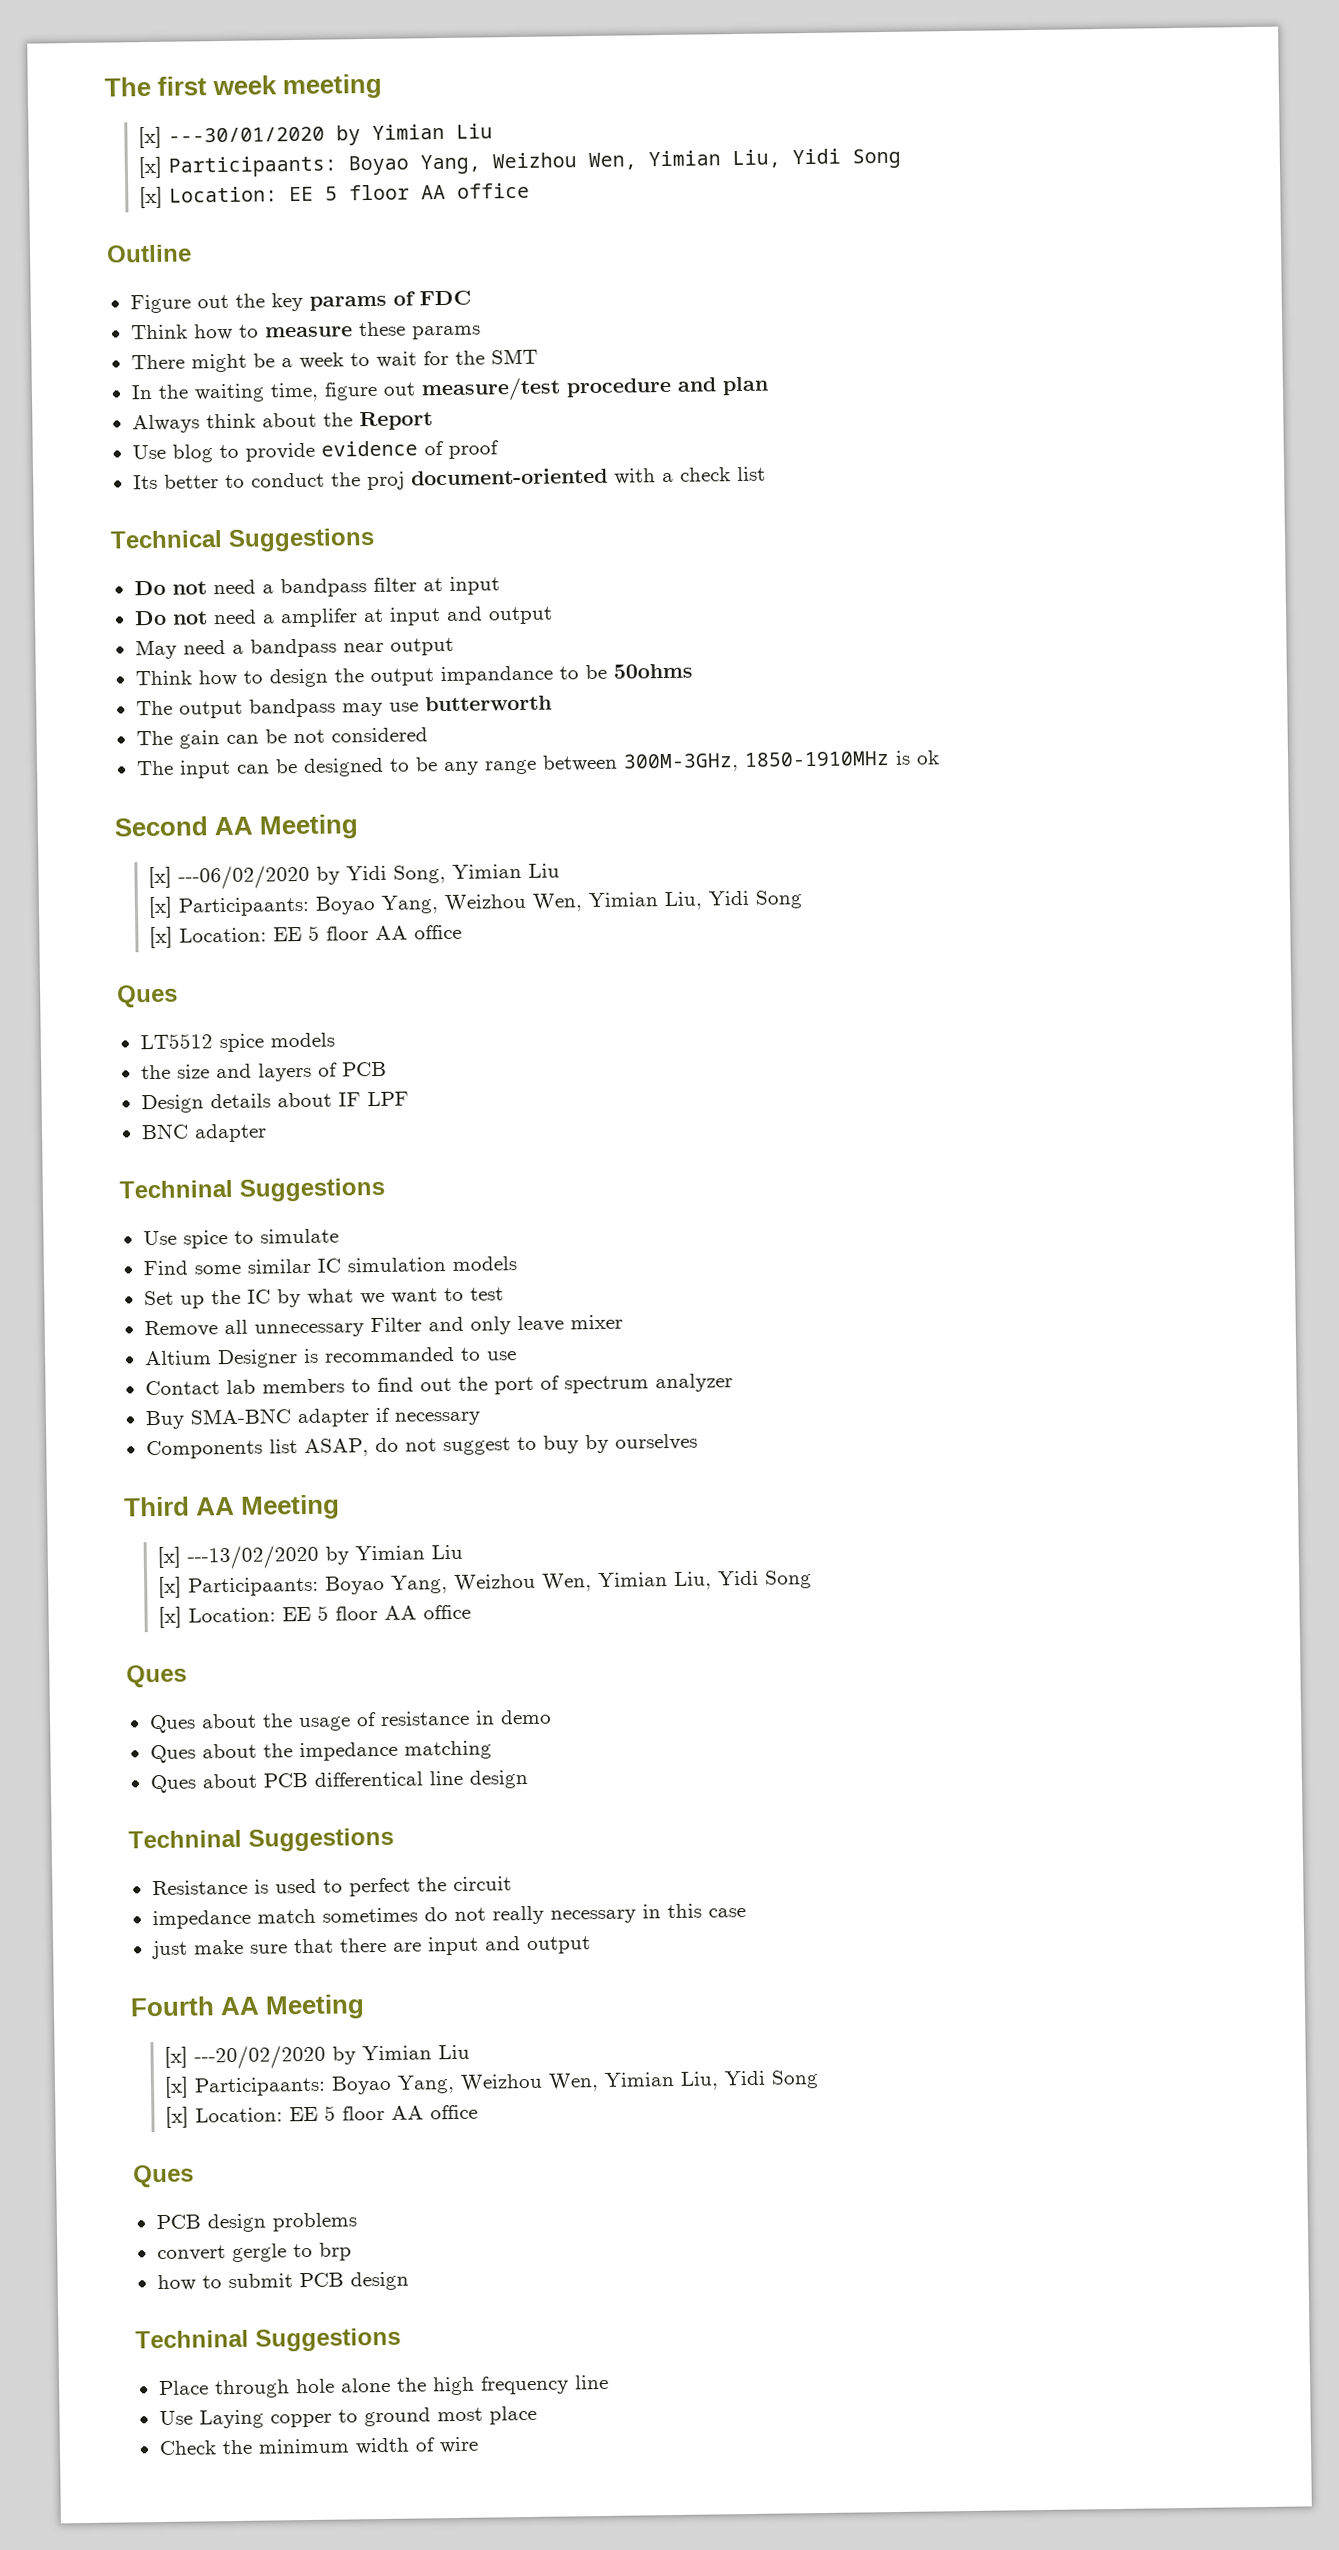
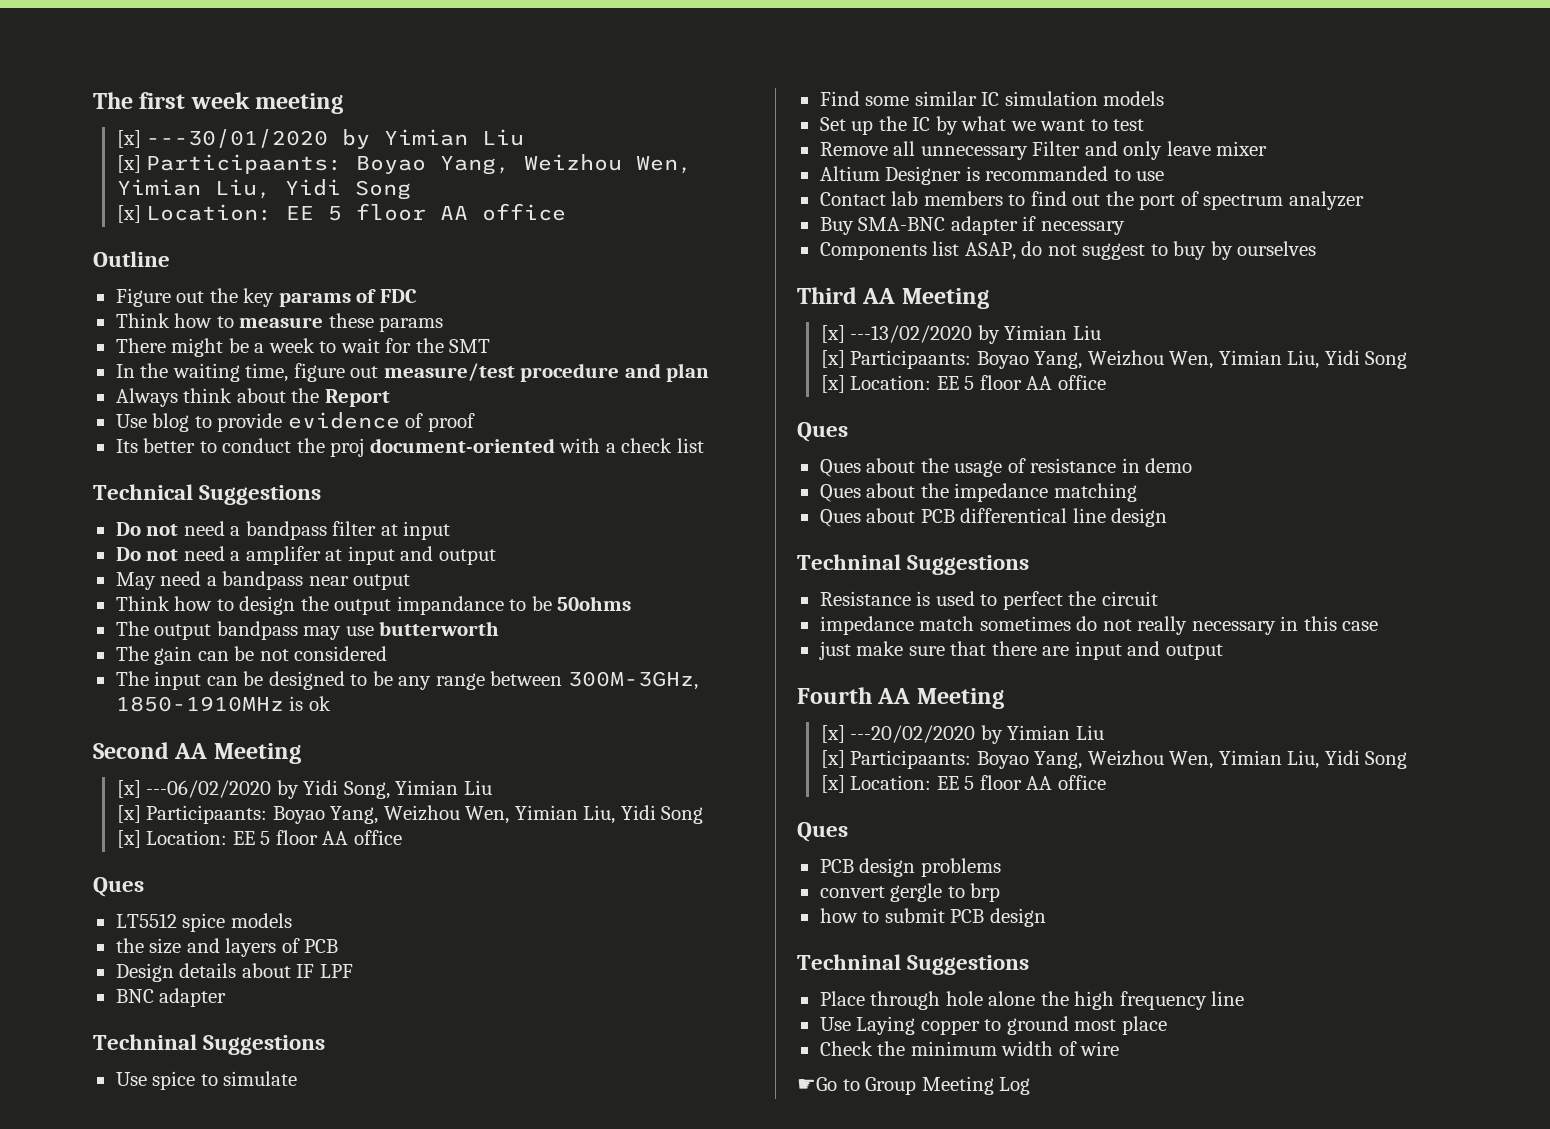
(479, 2445) none -> [797,1076,1031,1095] // ☛Go to Group Meeting Log

